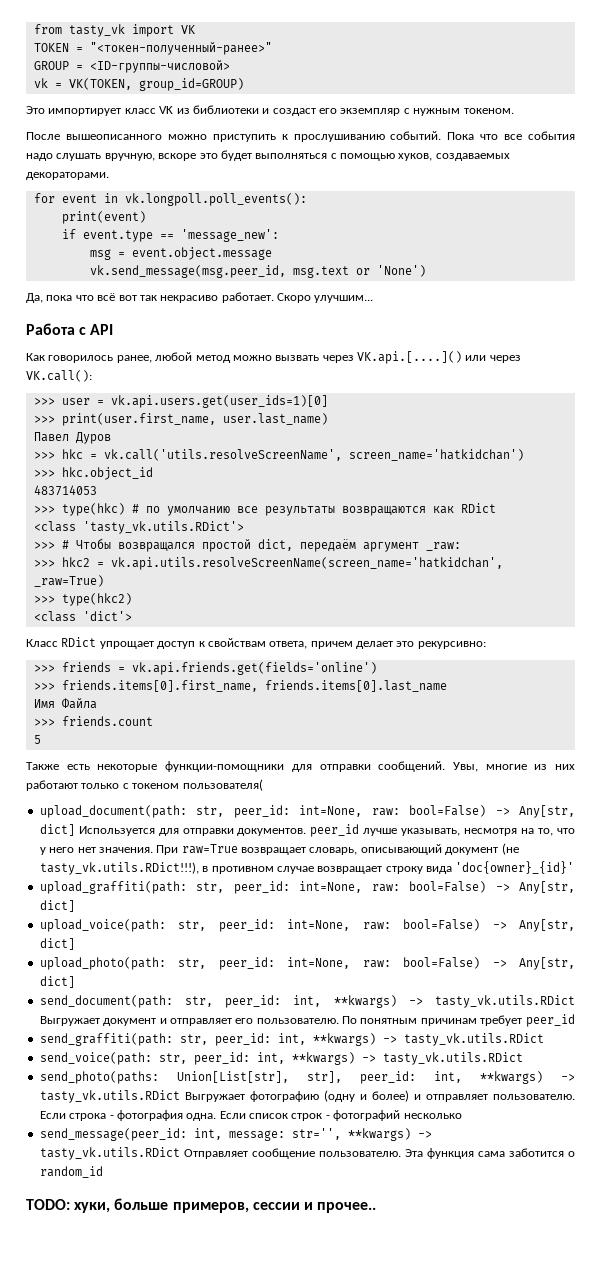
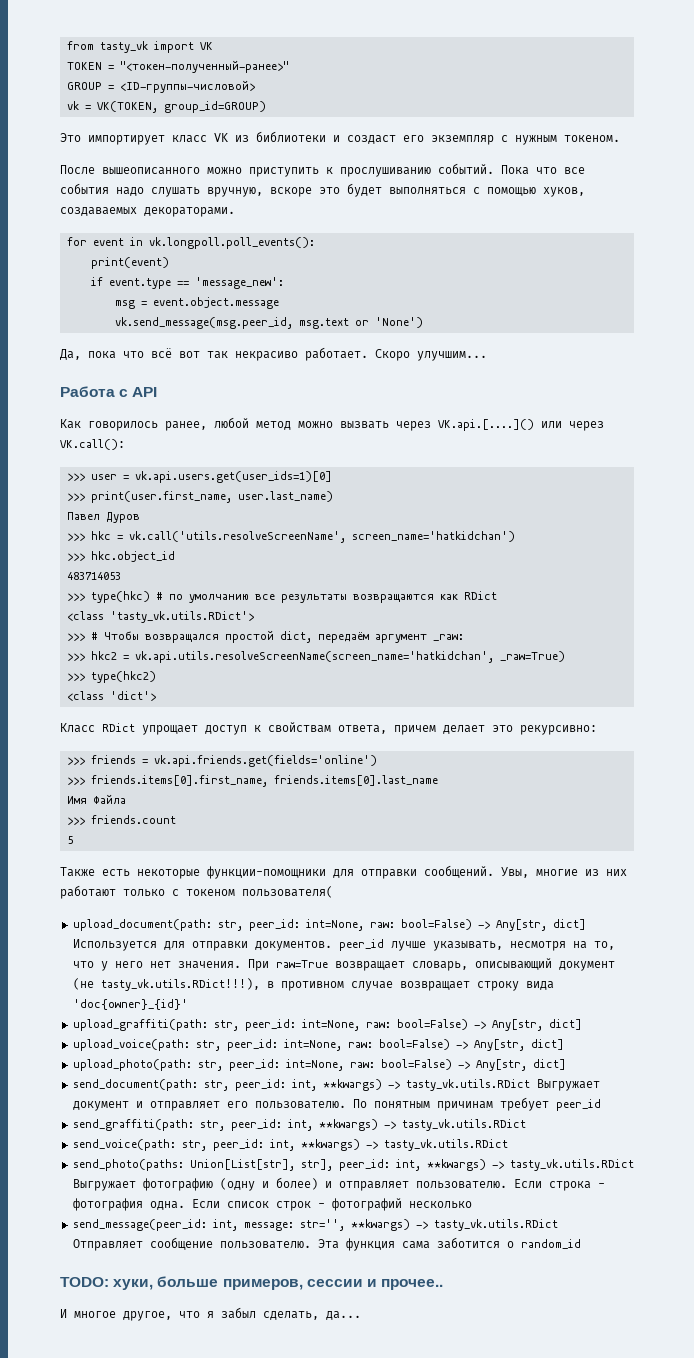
(377, 1207) none -> [60,1307,361,1321] // И многое другое, что я забыл сделать, да...

